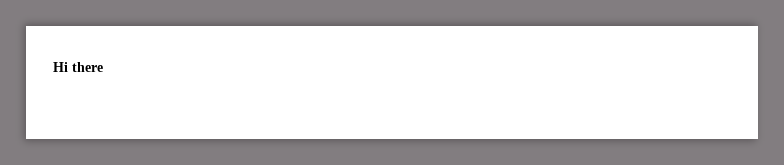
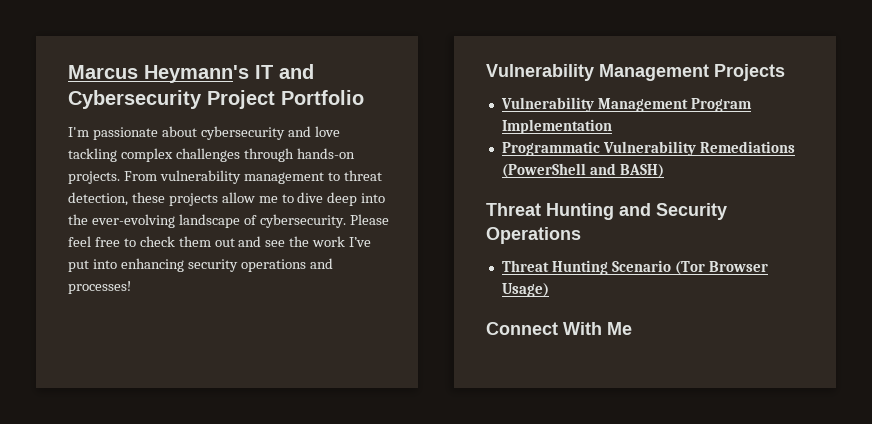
[53,62,103,72] Hi there -> [68,64,314,83] [68,90,364,109] [68,126,340,140] [68,148,355,162] [68,170,382,184] [68,192,386,206] [68,214,389,228] [68,236,372,247] [68,258,333,272] [68,281,131,294] [486,64,785,81] [500,97,752,112] [501,119,612,134] [501,141,795,156] [501,163,664,178] [486,203,727,220] [486,227,581,244] [501,260,768,275] [501,283,549,297] [486,322,632,335] Marcus Heymann's IT and Cybersecurity Project Portfolio // I'm passionate about cybersecurity and love tackling complex challenges through hands-on projects. From vulnerability management to threat detection, these projects allow me to dive deep into the ever-evolving landscape of cybersecurity. Please feel free to check them out and see the work I’ve put into enhancing security operations and processes! // Vulnerability Management Projects // Vulnerability Management Program Implementation // Programmatic Vulnerability Remediations (PowerShell and BASH) // Threat Hunting and Security Operations // Threat Hunting Scenario (Tor Browser Usage) // Connect With Me

